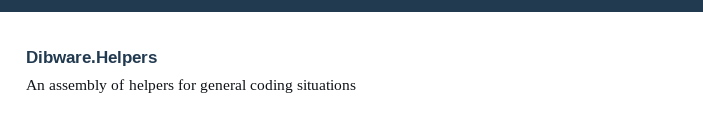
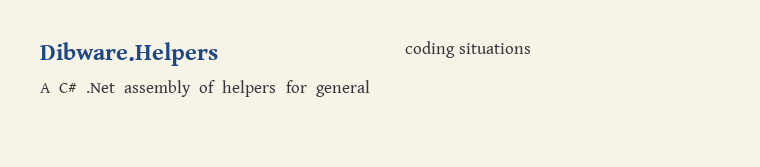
[26,80,45,90] An -> [40,83,115,93] A C# .Net

